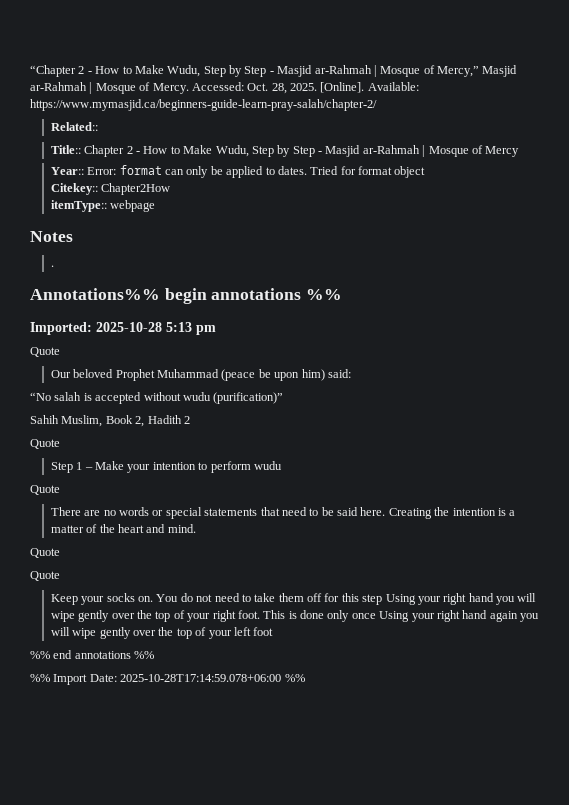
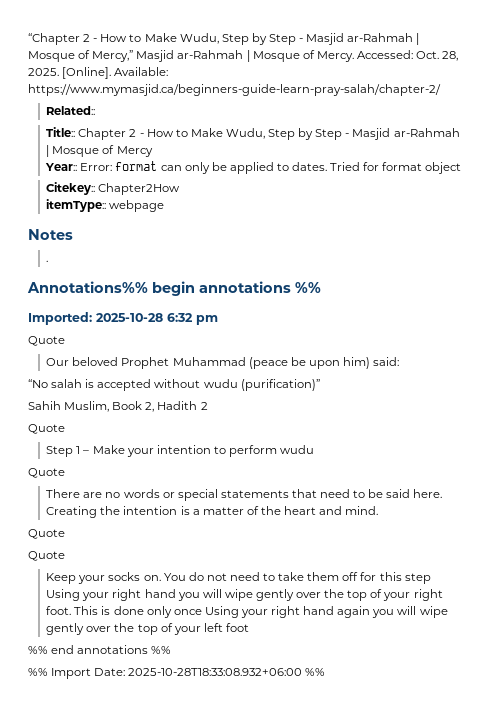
[166,322,192,332] 5:13 -> [167,313,193,322] 6:32
[120,674,282,682] 2025-10-28T17:14:59.078+06:00 -> [128,668,303,676] 2025-10-28T18:33:08.932+06:00

